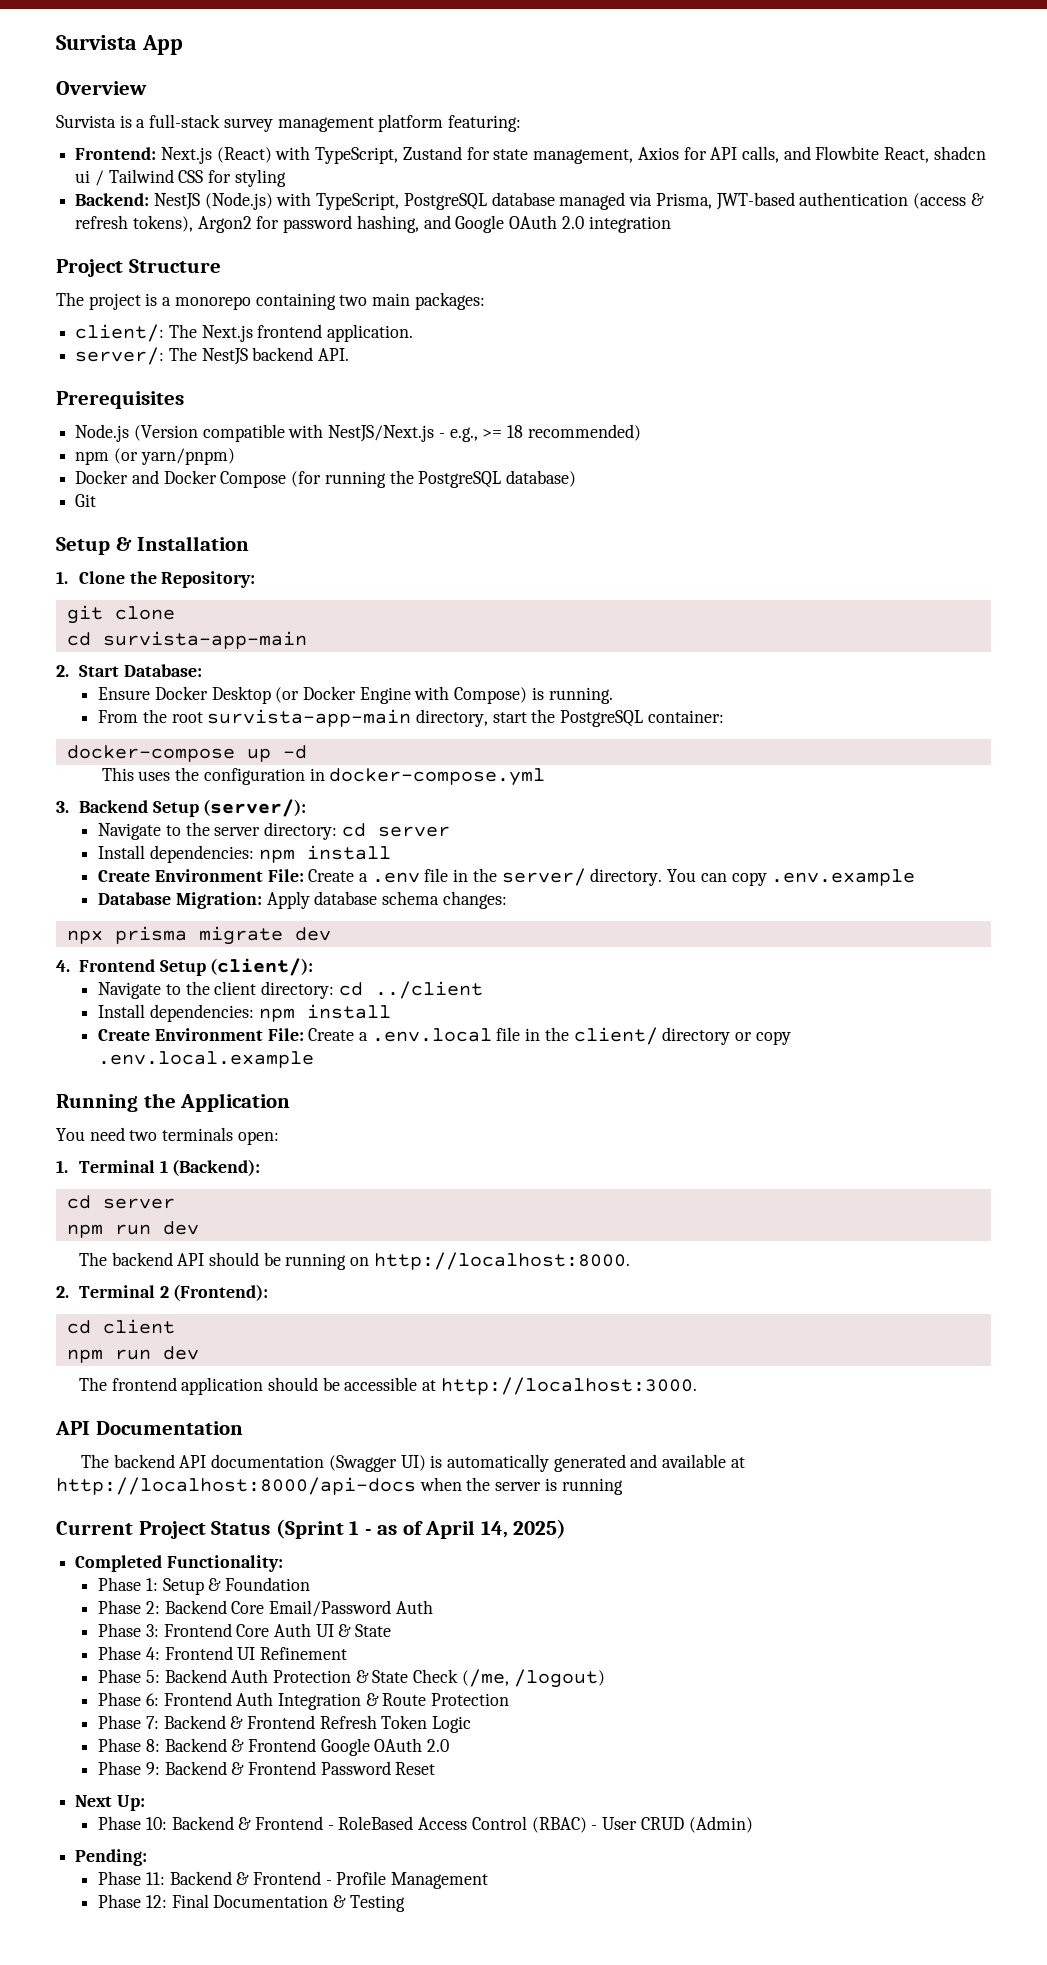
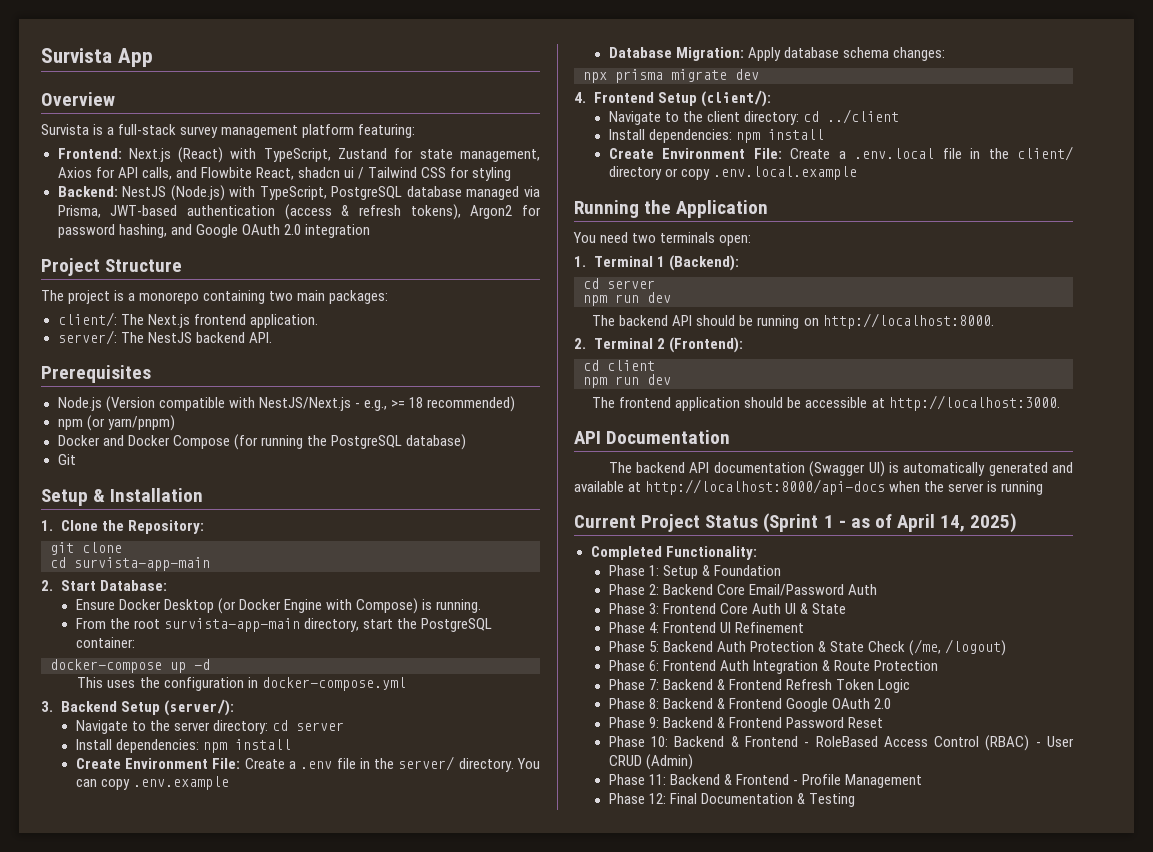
[75,1795,145,1811] // Next Up: -> (884, 722) none
[75,1849,148,1866] // Pending: -> (693, 762) none

